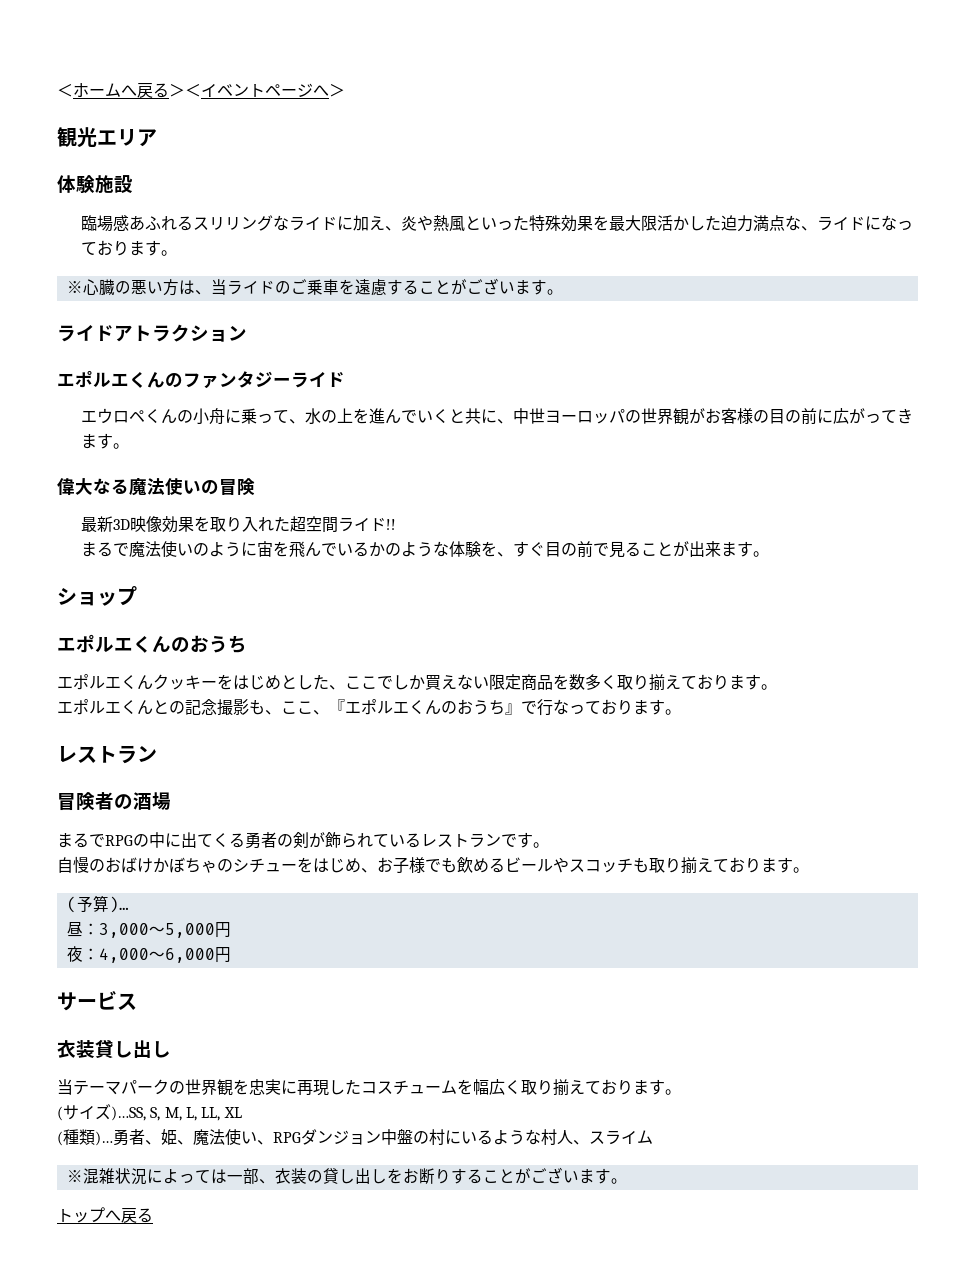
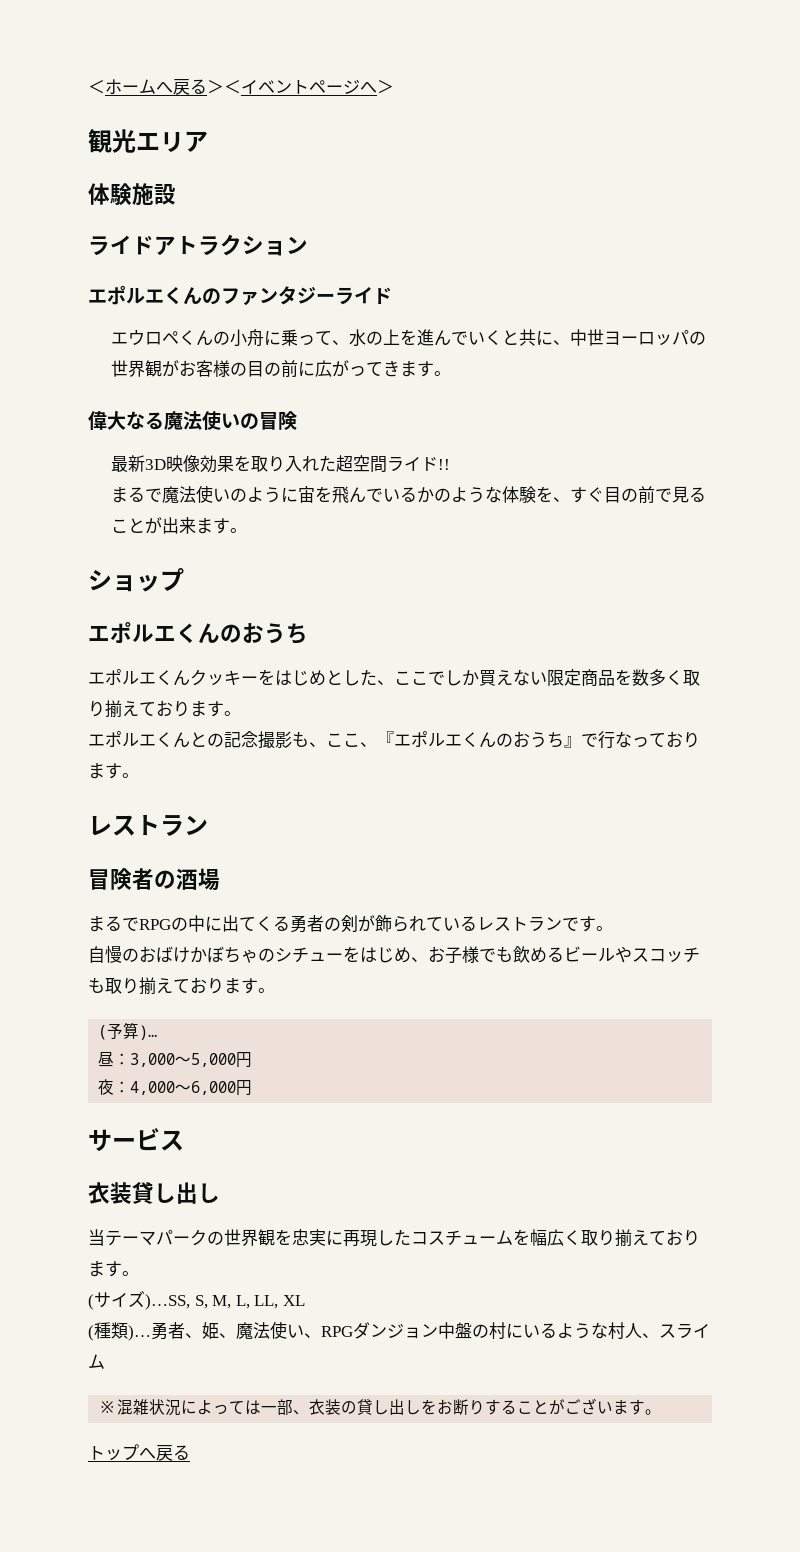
[80,215,913,232] [80,240,177,256] [66,278,563,296] // 臨場感あふれるスリリングなライドに加え、炎や熱風といった特殊効果を最大限活かした迫力満点な、ライドになっております。 // ※心臓の悪い方は、当ライドのご乗車を遠慮することがございます。 -> (176, 194) none

